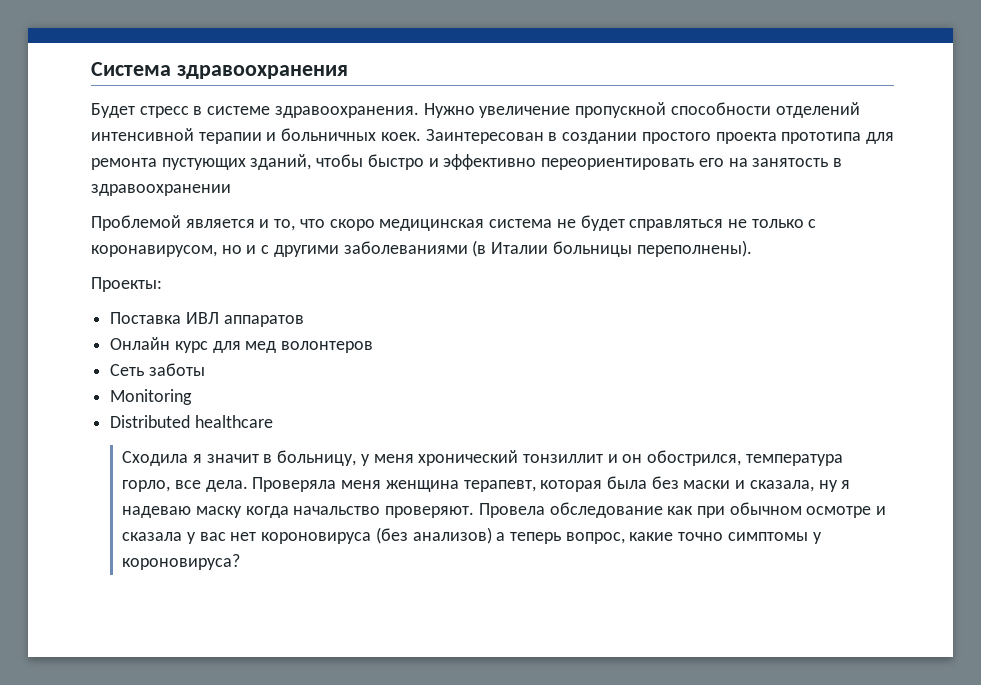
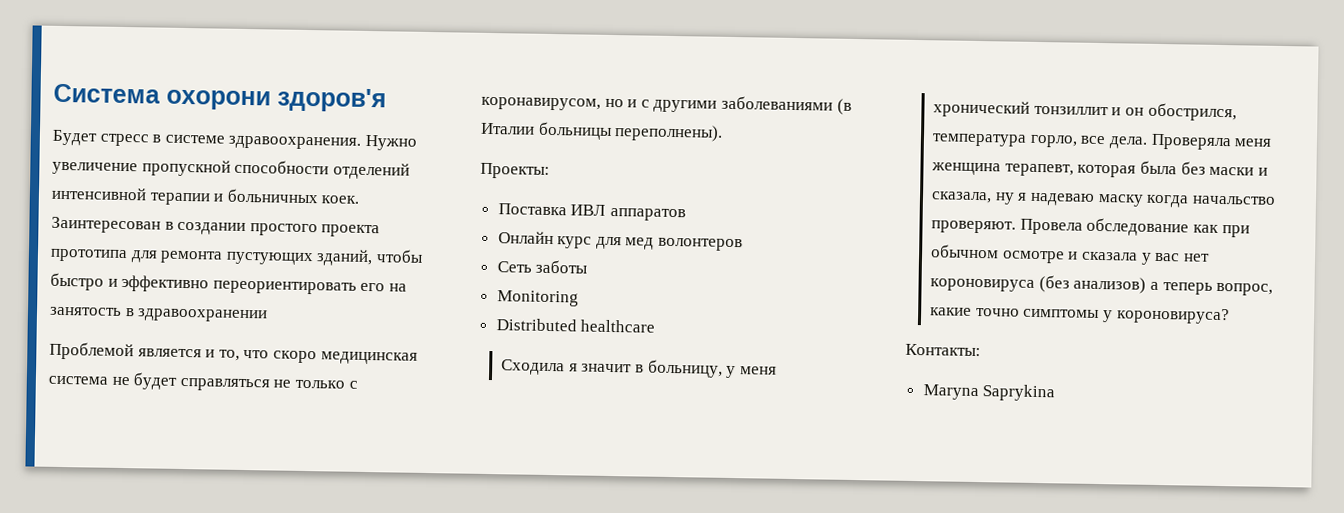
[176,65,348,79] здравоохранения -> [166,87,387,113] охорони здоров'я
(241, 562) none -> [905,343,981,357] [922,384,1056,402] // Контакты: // Maryna Saprykina

